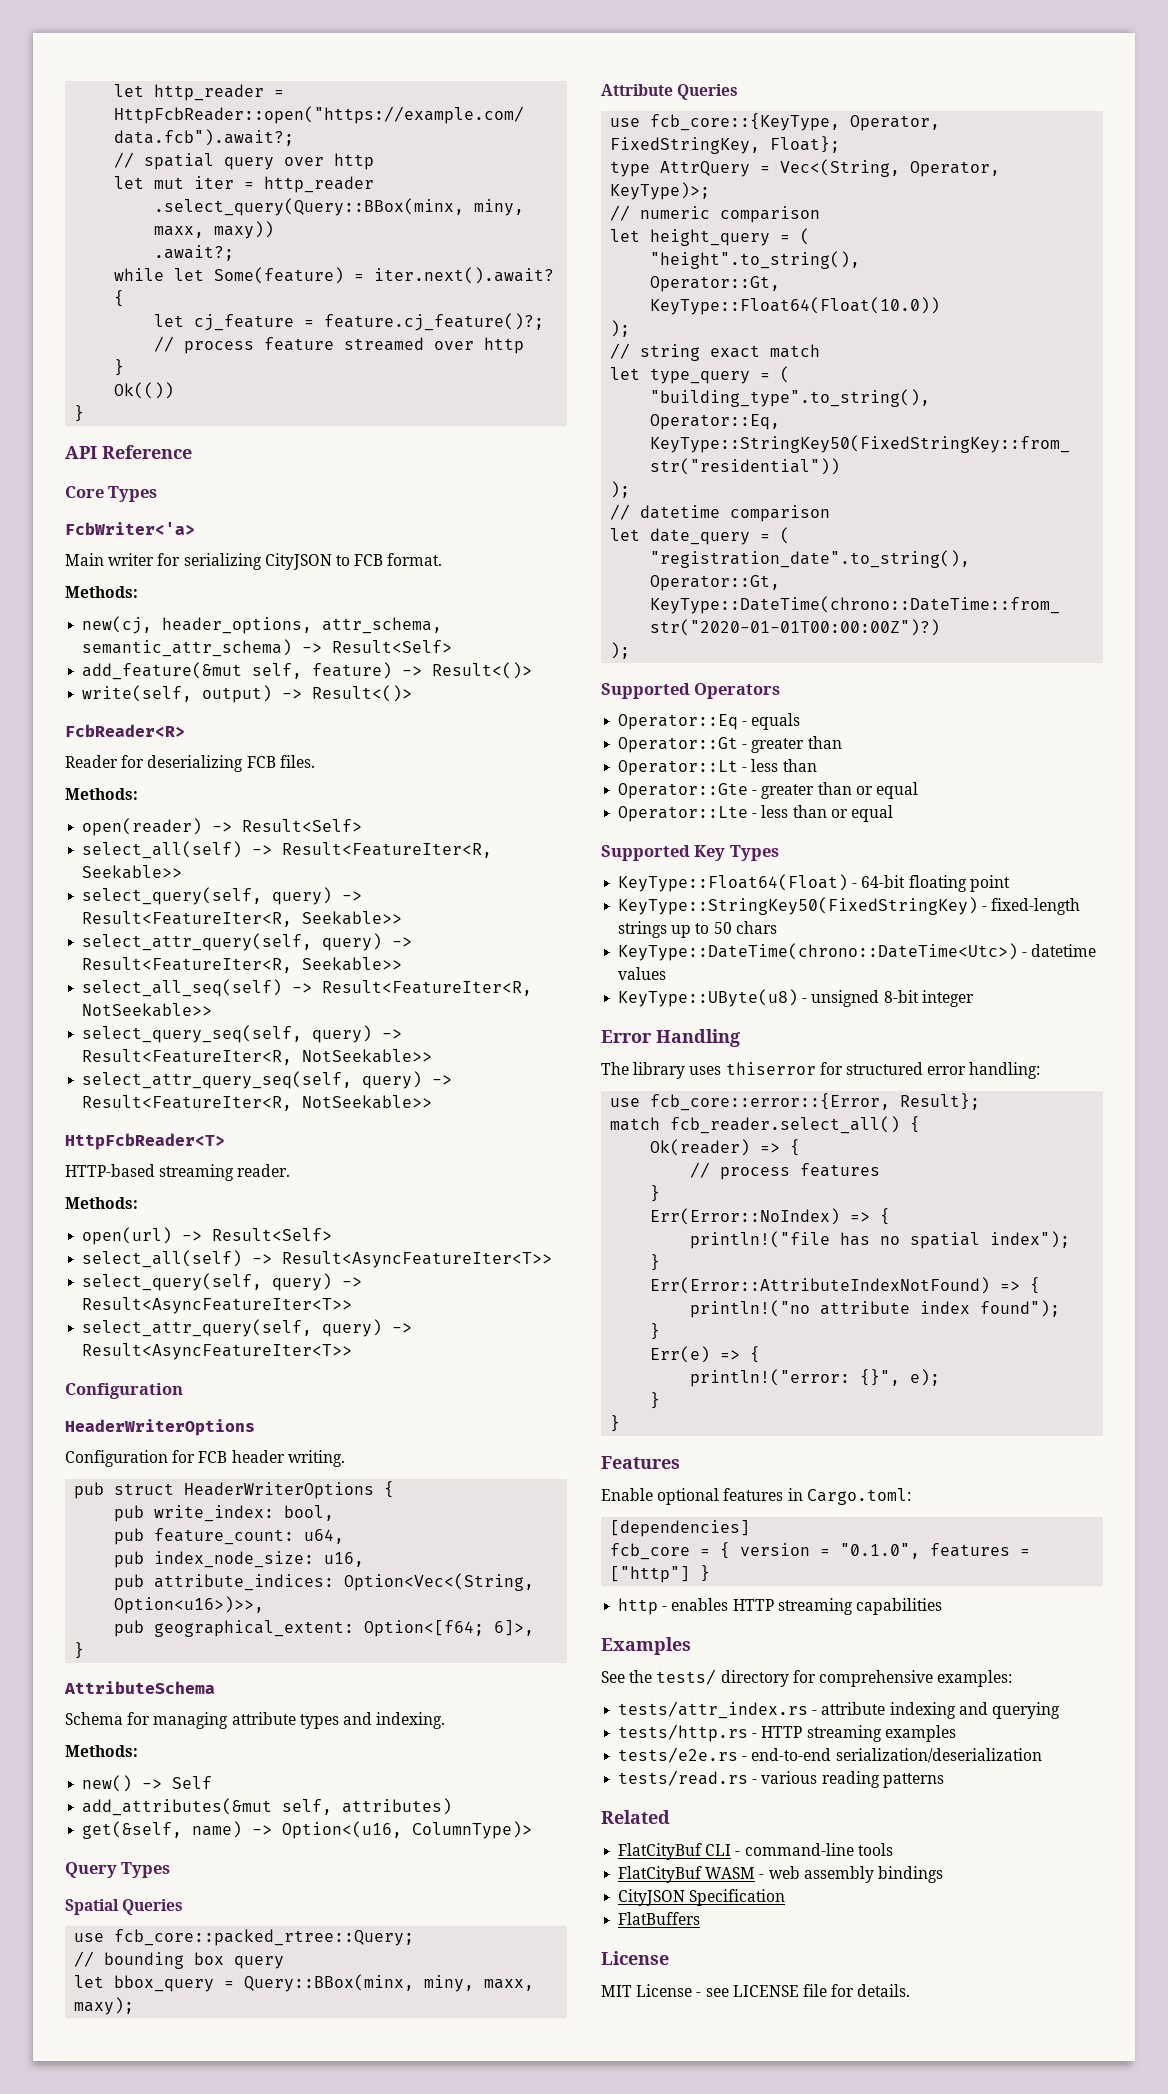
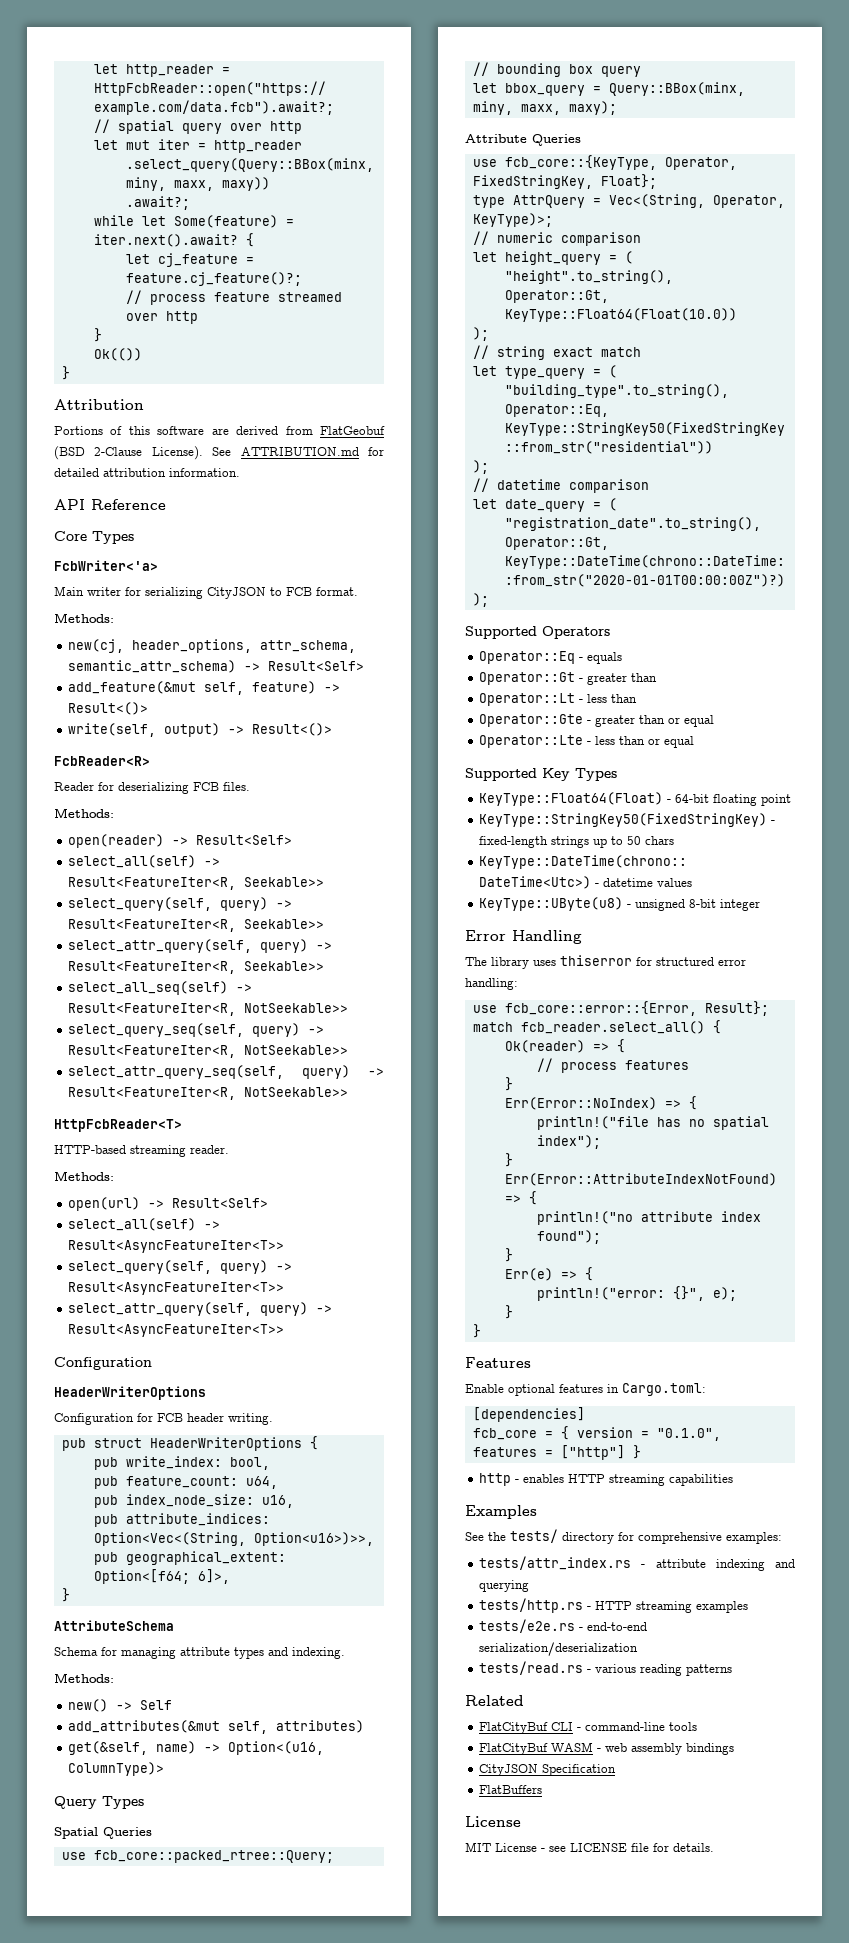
(85, 413) none -> [54,399,144,410] [54,426,385,435] [54,446,384,460] [54,468,240,477] // Attribution // Portions of this software are derived from FlatGeobuf (BSD 2-Clause License). See ATTRIBUTION.md for detailed attribution information.

